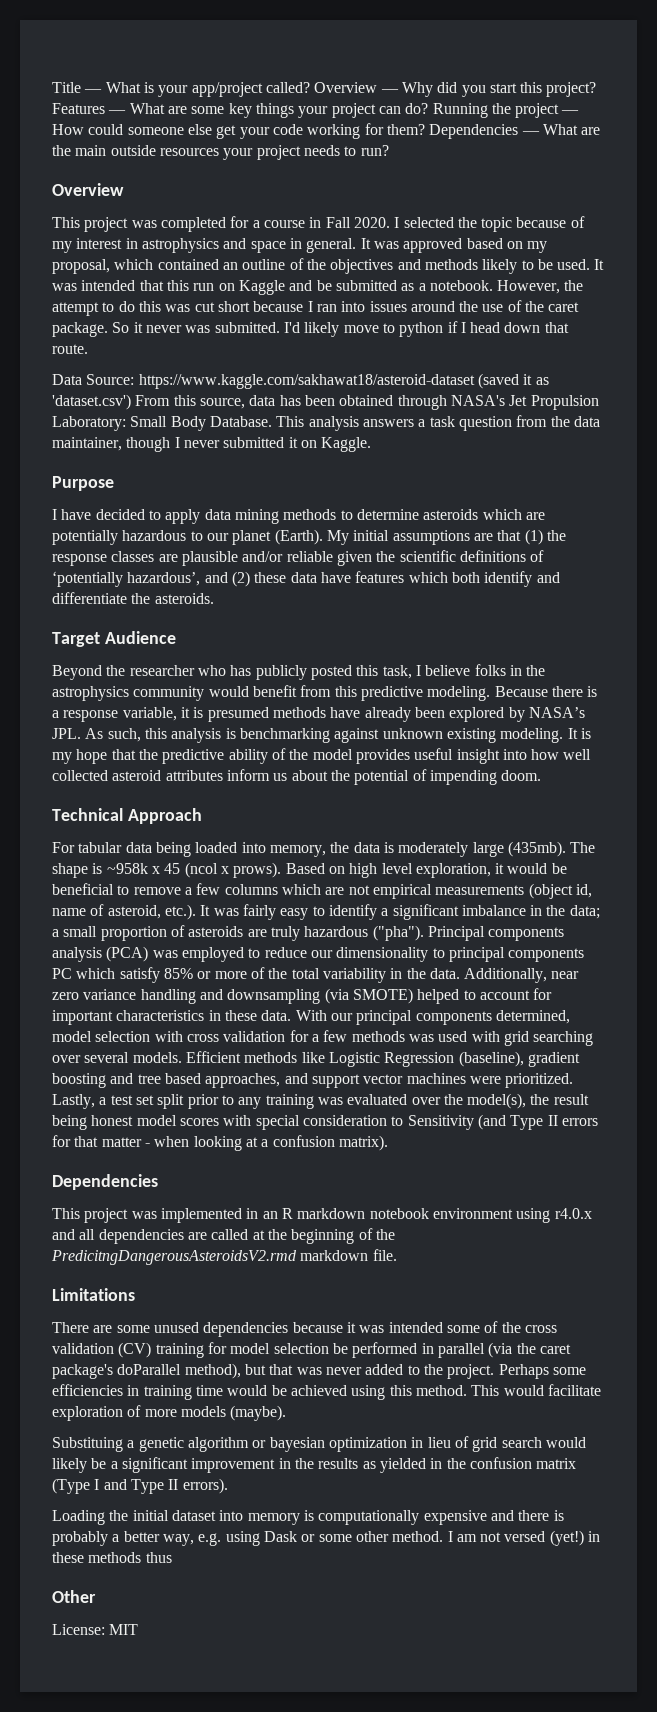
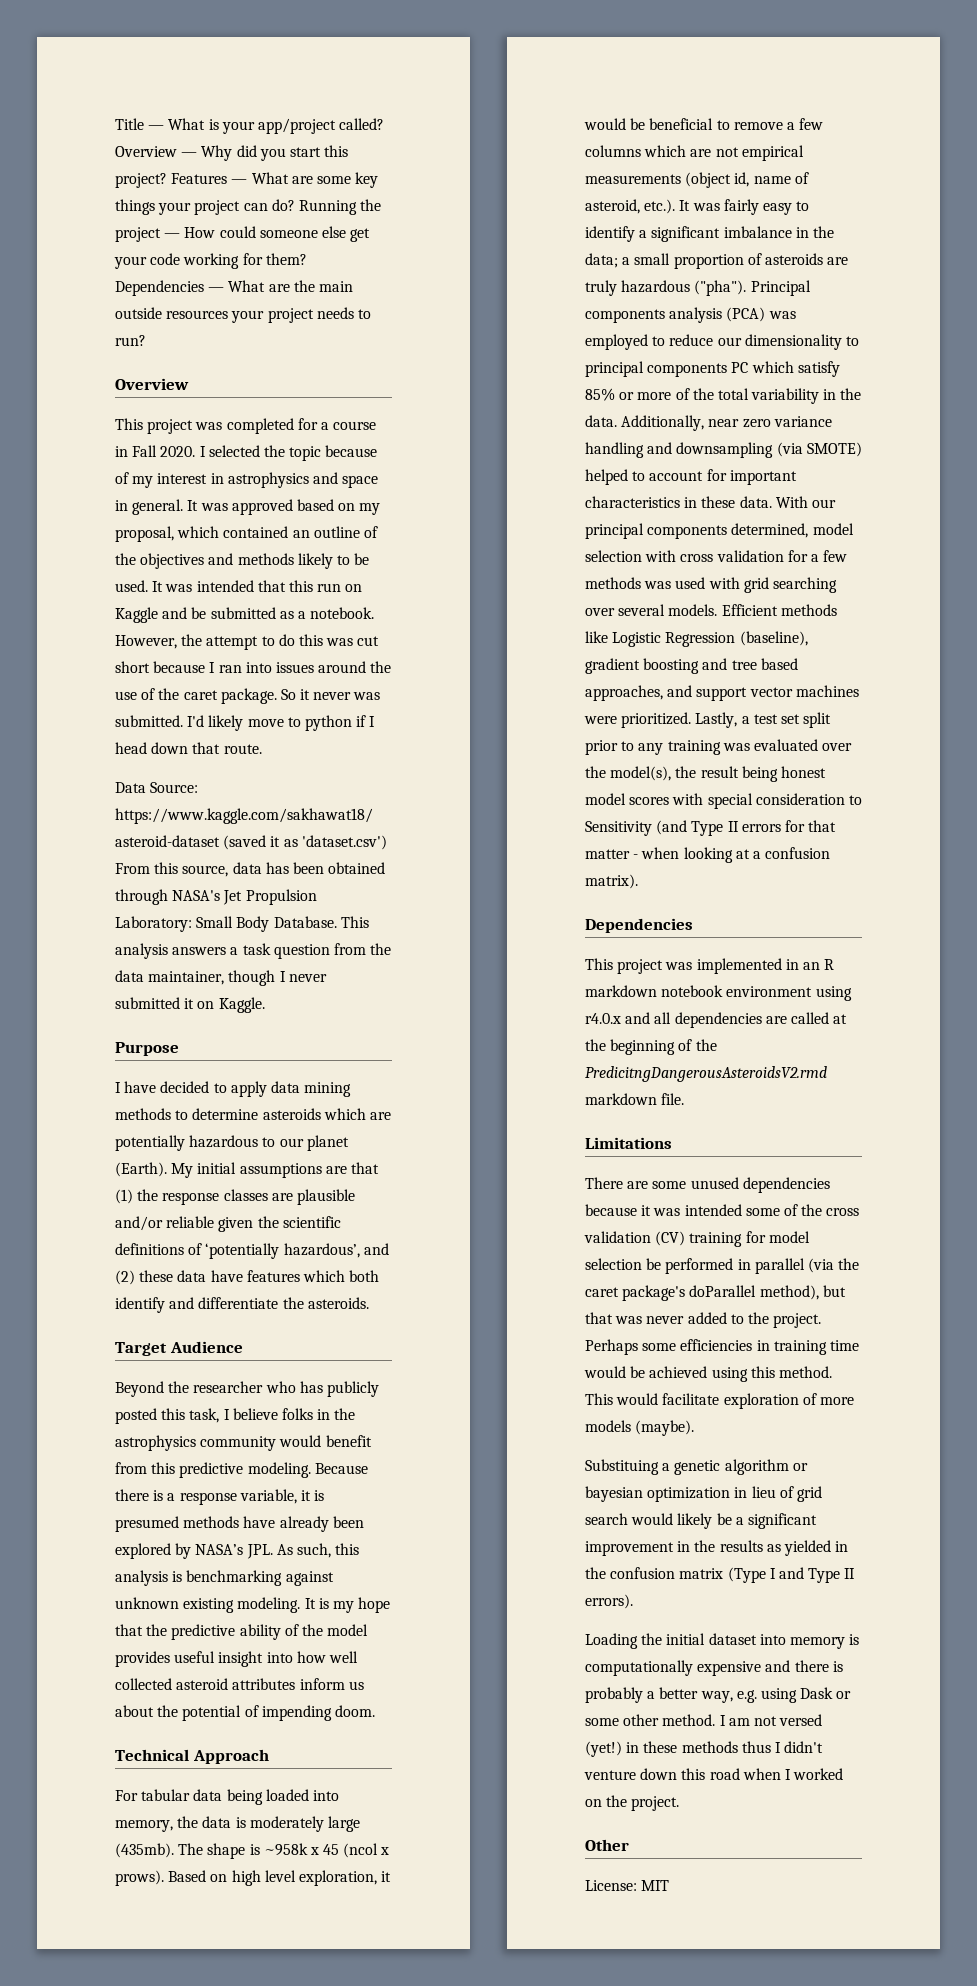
(172, 1557) none -> [774,1741,824,1753] [584,1768,844,1780] [585,1795,680,1811] I didn't venture down this road when I worked on the project.

